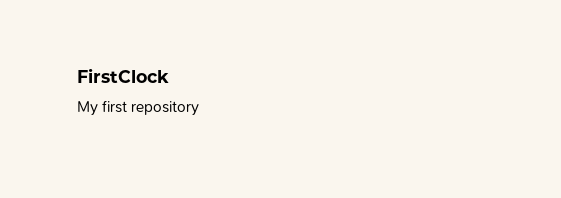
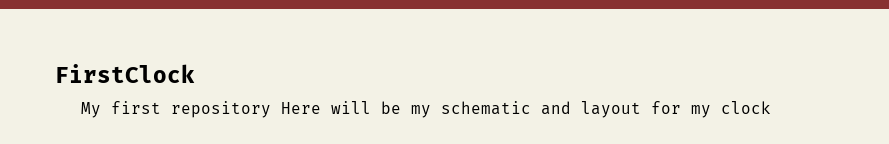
(200, 108) none -> [280,101,771,118] Here will be my schematic and layout for my clock

